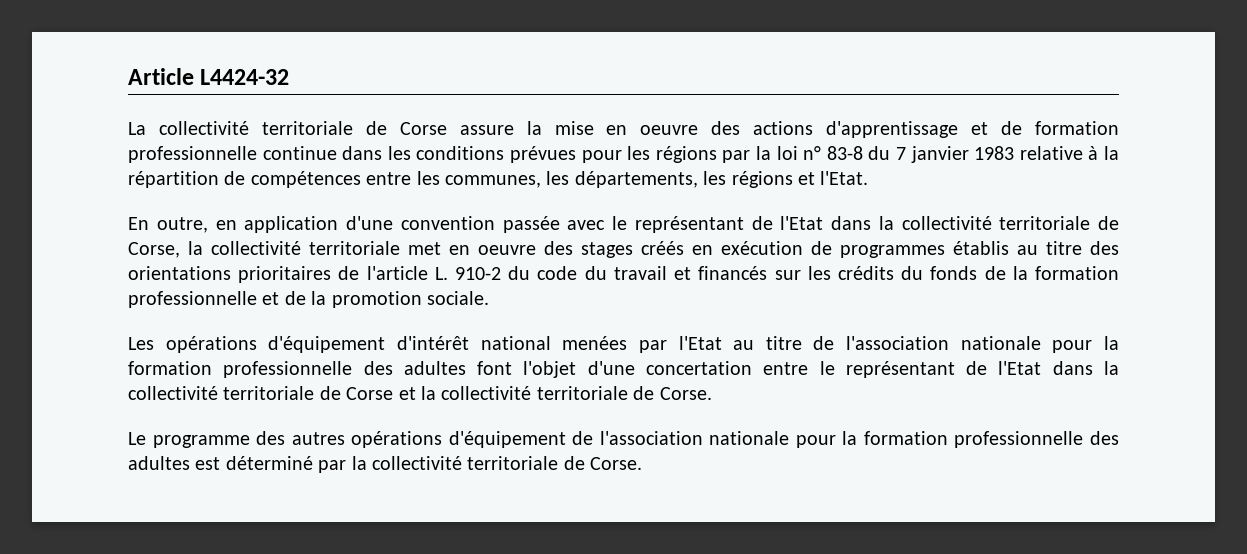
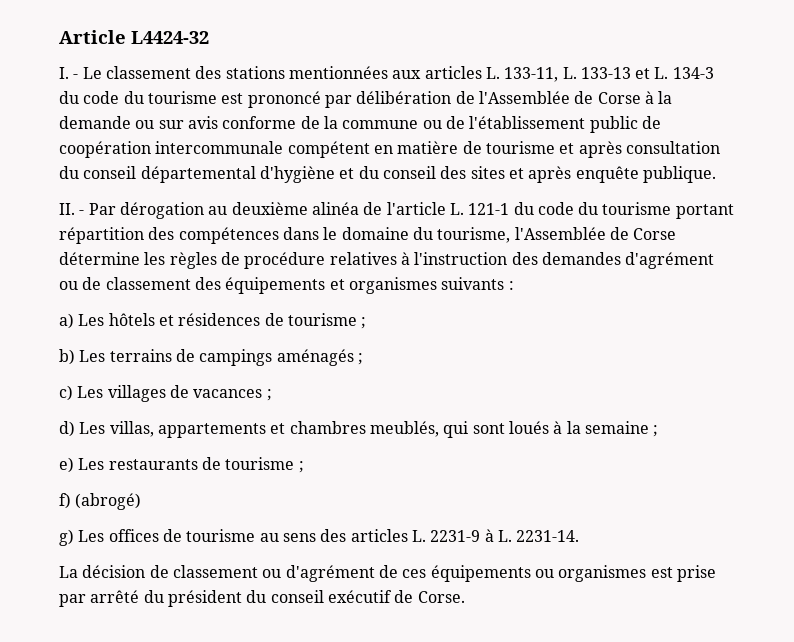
[128,121,1119,138] [128,146,1120,163] [128,171,869,188] [128,216,1119,233] [128,241,1119,258] [128,266,332,283] La collectivité territoriale de Corse assure la mise en oeuvre des actions d'apprentissage et de formation professionnelle continue dans les conditions prévues pour les régions par la loi n° 83-8 du 7 janvier 1983 relative à la répartition de compétences entre les communes, les départements, les régions et l'Etat. // En outre, en application d'une convention passée avec le représentant de l'Etat dans la collectivité territoriale de Corse, la collectivité territoriale met en oeuvre des stages créés en exécution de programmes établis au titre des orientations prioritaires -> [59,66,714,82] [59,91,673,108] [59,116,661,133] [59,141,720,158] [59,166,716,183] [59,202,359,219] I. - Le classement des stations mentionnées aux articles L. 133-11, L. 133-13 et L. 134-3 du code du tourisme est prononcé par délibération de l'Assemblée de Corse à la demande ou sur avis conforme de la commune ou de l'établissement public de coopération intercommunale compétent en matière de tourisme et après consultation du conseil départemental d'hygiène et du conseil des sites et après enquête publique. // II. - Par dérogation au deuxième alinéa
[455,266,1119,280] [128,291,489,308] [128,336,1119,353] [128,361,1120,378] [128,386,712,400] [128,431,1119,448] [128,456,559,473] 910-2 du code du travail et financés sur les crédits du fonds de la formation professionnelle et de la promotion sociale. // Les opérations d'équipement d'intérêt national menées par l'Etat au titre de l'association nationale pour la formation professionnelle des adultes font l'objet d'une concertation entre le représentant de l'Etat dans la collectivité territoriale de Corse et la collectivité territoriale de Corse. // Le programme des autres opérations d'équipement de l'association nationale pour la formation professionnelle des adultes est déterminé par la collectivité territoriale -> [468,202,734,219] [59,227,677,244] [59,252,715,269] [59,277,514,294] [59,313,367,329] [59,349,363,366] [59,385,272,402] [59,421,659,438] [59,457,304,473] [59,493,142,510] [59,529,580,546] [59,565,716,582] [59,590,392,607] 121-1 du code du tourisme portant répartition des compétences dans le domaine du tourisme, l'Assemblée de Corse détermine les règles de procédure relatives à l'instruction des demandes d'agrément ou de classement des équipements et organismes suivants : // a) Les hôtels et résidences de tourisme ; // b) Les terrains de campings aménagés ; // c) Les villages de vacances ; // d) Les villas, appartements et chambres meublés, qui sont loués à la semaine ; // e) Les restaurants de tourisme ; // f) (abrogé) // g) Les offices de tourisme au sens des articles L. 2231-9 à L. 2231-14. // La décision de classement ou d'agrément de ces équipements ou organismes est prise par arrêté du président du conseil exécutif

